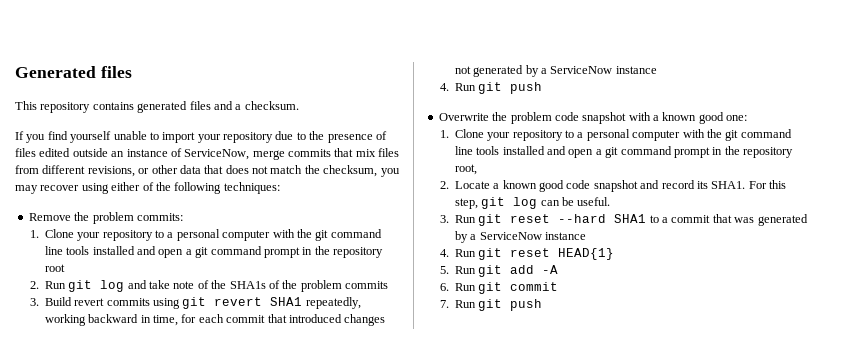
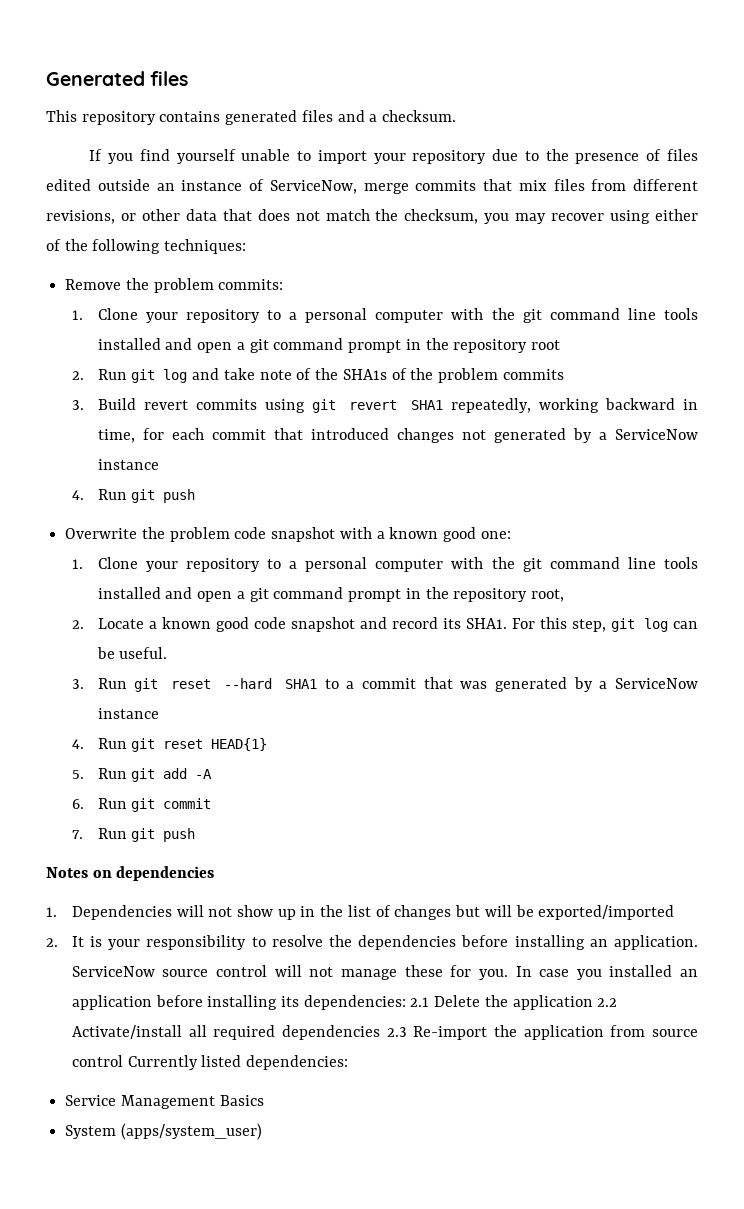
(543, 305) none -> [46,866,215,881] [46,905,675,920] [46,935,699,950] [71,965,699,980] [71,995,618,1010] [71,1025,698,1040] [71,1055,349,1070] [65,1095,264,1109] [65,1123,262,1140] // Notes on dependencies // 1. Dependencies will not show up in the list of changes but will be exported/imported // 2. It is your responsibility to resolve the dependencies before installing an application. ServiceNow source control will not manage these for you. In case you installed an application before installing its dependencies: 2.1 Delete the application 2.2 Activate/install all required dependencies 2.3 Re-import the application from source control Currently listed dependencies: // Service Management Basics // System (apps/system_user)

